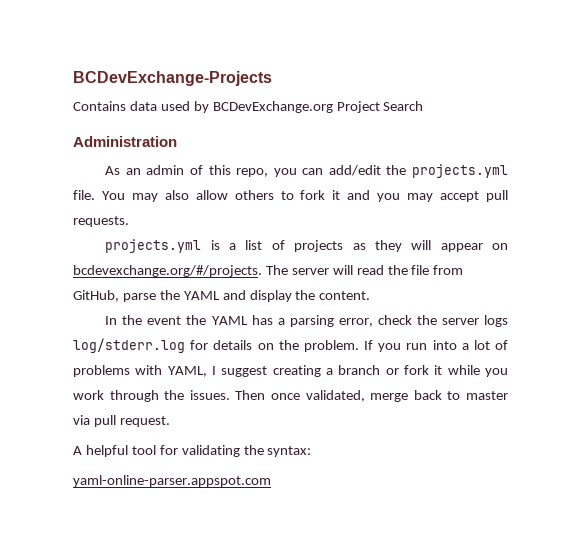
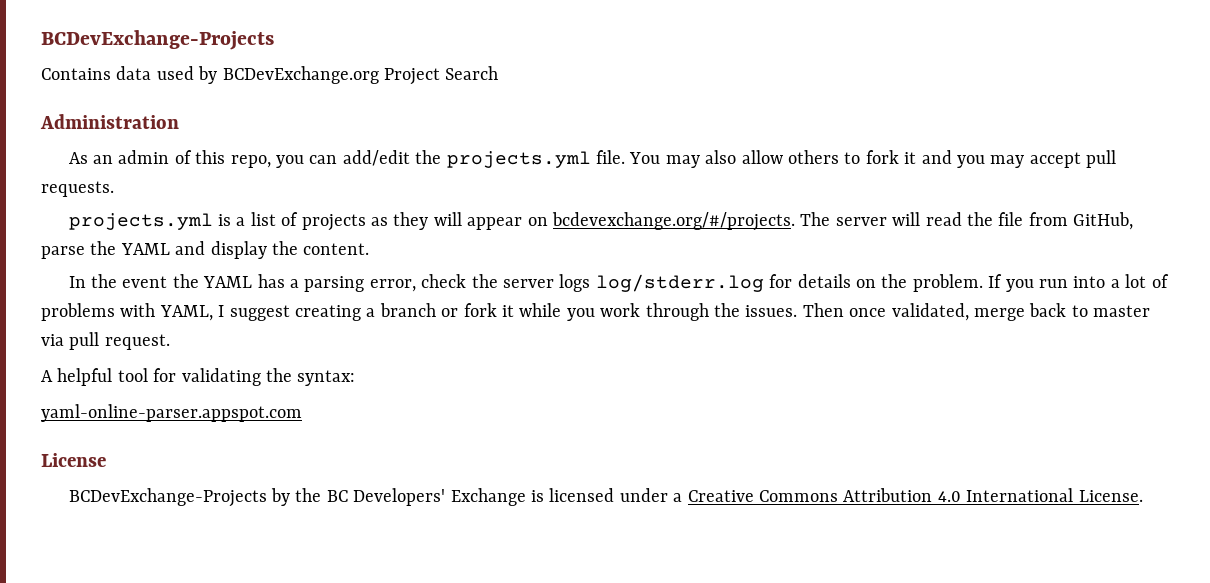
(271, 481) none -> [41,453,106,467] [68,488,1143,507] // License // BCDevExchange-Projects by the BC Developers' Exchange is licensed under a Creative Commons Attribution 4.0 International License.

